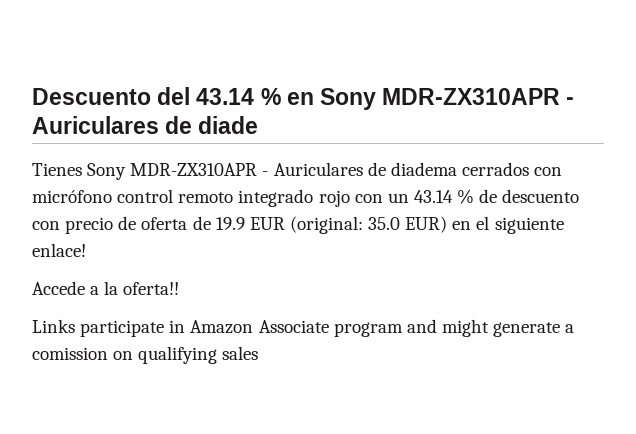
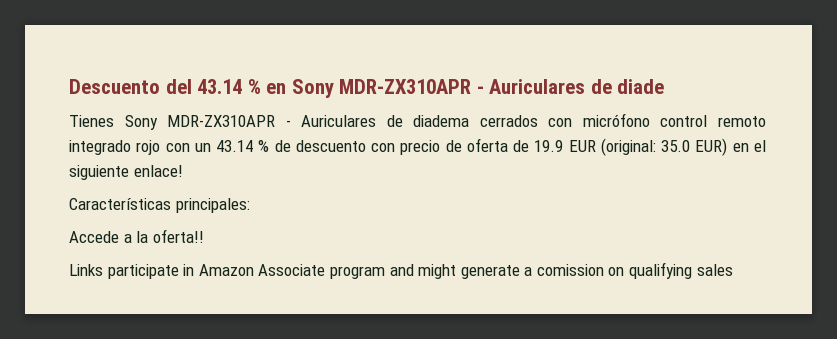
(86, 250) none -> [69,198,250,213] // Características principales:

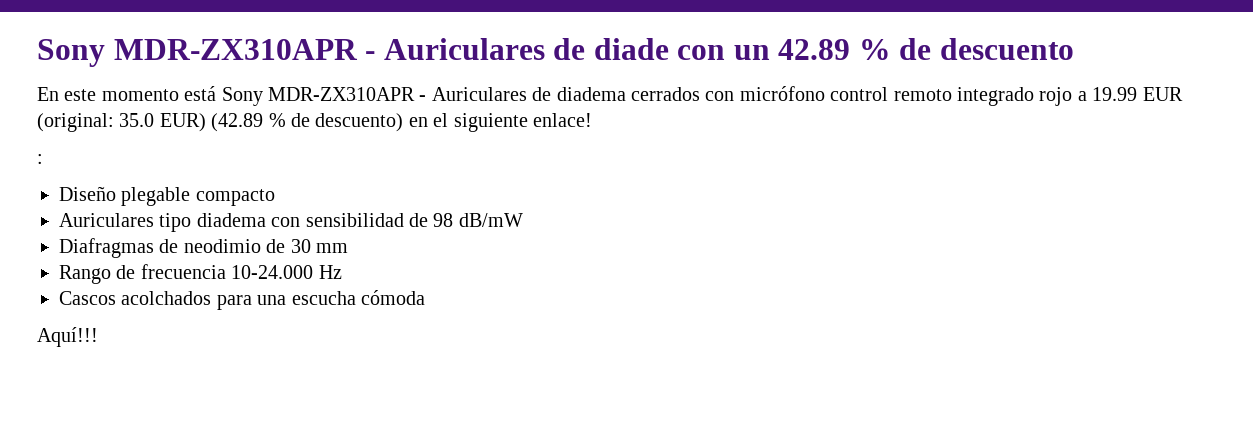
[69,79,287,94] Descuento del 43.14 % en -> (37, 53) none
[69,115,114,127] // Tienes -> [677,38,1074,60] [37,86,217,101] con un 42.89 % de descuento // En este momento está
[165,138,766,156] [69,165,183,180] [69,198,250,213] [69,229,204,243] [69,262,733,279] con un 43.14 % de descuento con precio de oferta de 19.9 EUR (original: 35.0 EUR) en el siguiente enlace! // Características principales: // Accede a la oferta!! // Links participate in Amazon Associate program and might generate a comission on qualifying sales -> [1077,87,1183,101] [37,113,592,132] [37,154,43,164] [59,186,275,206] [59,213,523,232] [59,238,348,258] [59,264,342,284] [59,290,425,310] [37,327,98,347] a 19.99 EUR (original: 35.0 EUR) (42.89 % de descuento) en el siguiente enlace! // : // Diseño plegable compacto // Auriculares tipo diadema con sensibilidad de 98 dB/mW // Diafragmas de neodimio de 30 mm // Rango de frecuencia 10-24.000 Hz // Cascos acolchados para una escucha cómoda // Aquí!!!

